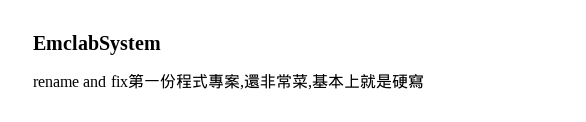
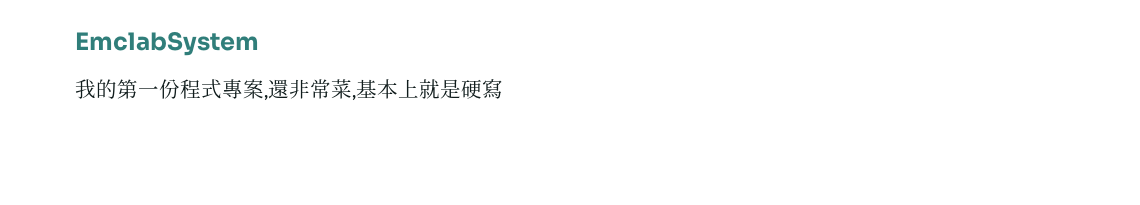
[33,75,128,87] rename and fix -> [75,79,117,99] 我的

